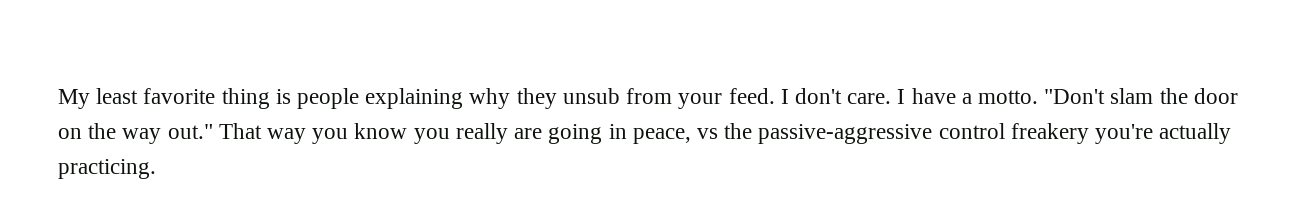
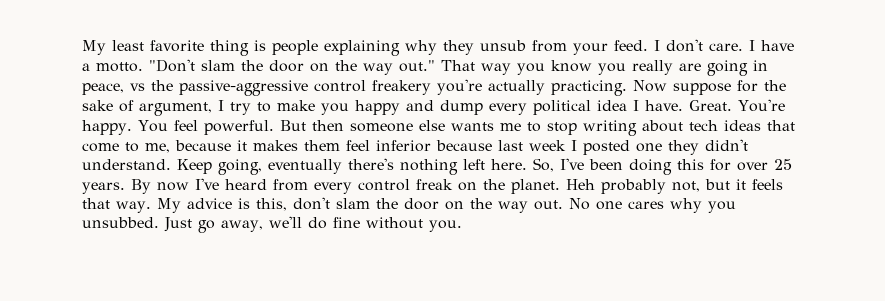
(156, 169) none -> [633,80,786,95] [82,99,785,116] [82,120,795,136] [82,139,748,155] [82,158,792,175] [82,178,783,194] [82,197,736,213] [82,216,462,233] Now suppose for the sake of argument, I try to make you happy and dump every political idea I have. Great. You're happy. You feel powerful. But then someone else wants me to stop writing about tech ideas that come to me, because it makes them feel inferior because last week I posted one they didn't understand. Keep going, eventually there's nothing left here. So, I've been doing this for over 25 years. By now I've heard from every control freak on the planet. Heh probably not, but it feels that way. My advice is this, don't slam the door on the way out. No one cares why you unsubbed. Just go away, we'll do fine without you.

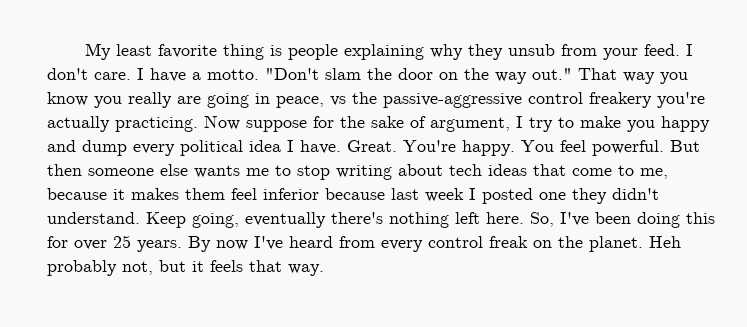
[156,197,736,213] [82,216,462,233] My advice is this, don't slam the door on the way out. No one cares why you unsubbed. Just go away, we'll do fine without you. -> (324, 270) none

